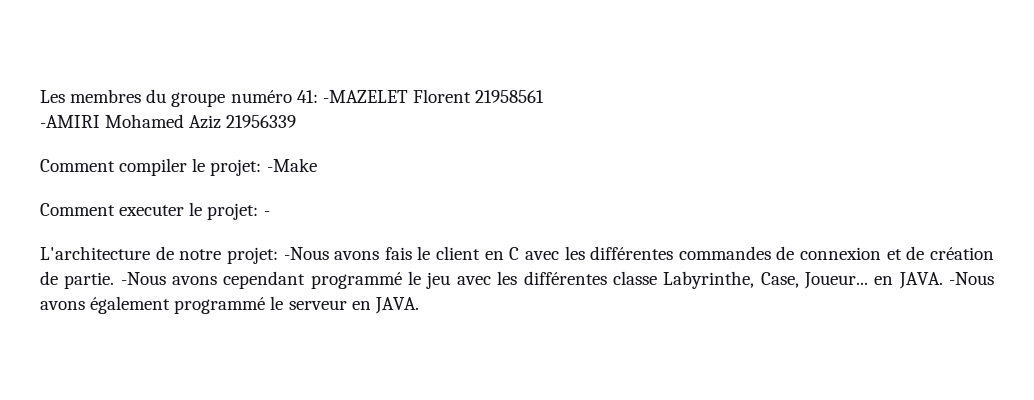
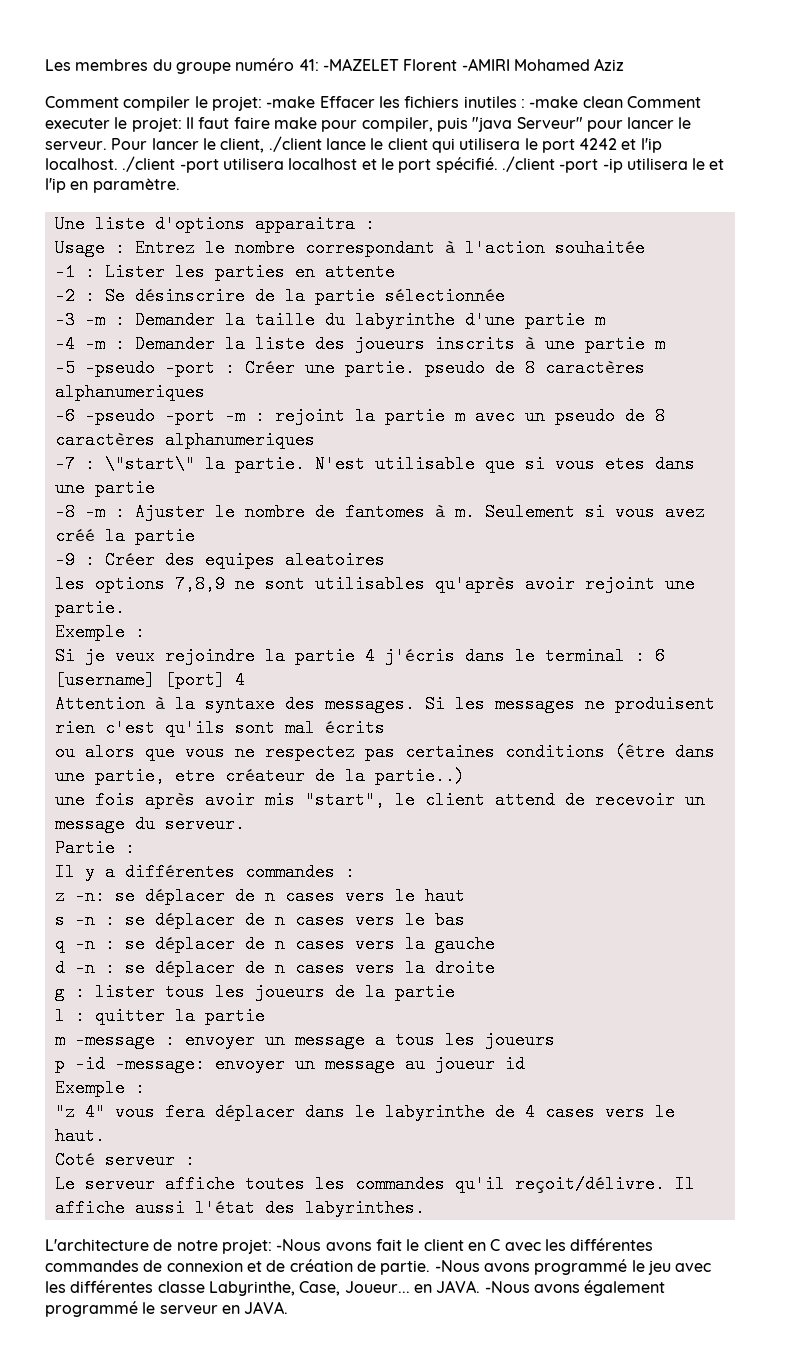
[475,90,545,103] 21958561 // -> (458, 65) none
[226,115,297,128] 21956339 -> (625, 64) none
[266,158,317,172] [40,202,270,220] -Make // Comment executer le projet: - -> [266,96,701,108] [45,117,692,132] [45,136,662,153] [45,156,725,173] [45,178,180,193] [54,215,375,233] [54,239,645,257] [54,263,395,281] [54,287,505,305] [54,311,605,329] [54,335,665,353] [54,359,645,377] [54,383,205,401] [54,407,665,425] [54,431,315,449] [54,455,695,473] [54,479,155,497] [54,503,705,521] [54,527,195,545] [54,551,385,569] [54,575,695,593] [54,599,125,617] [54,623,145,641] [54,647,665,665] [54,671,245,689] [54,695,715,713] [54,719,385,737] [54,743,715,761] [54,767,465,785] [54,791,705,809] [54,815,245,833] [54,839,135,857] [54,863,355,881] [54,887,465,905] [54,911,465,929] [54,935,495,953] [54,959,495,977] [54,983,455,1001] [54,1007,265,1025] [54,1031,555,1049] [54,1055,525,1073] [54,1079,145,1097] [54,1103,675,1121] [54,1127,105,1145] [54,1151,195,1169] [54,1175,695,1193] [54,1199,425,1217] -make Effacer les fichiers inutiles : -make clean Comment executer le projet: Il faut faire make pour compiler, puis "java Serveur" pour lancer le serveur. Pour lancer le client, ./client lance le client qui utilisera le port 4242 et l'ip localhost. ./client -port utilisera localhost et le port spécifié. ./client -port -ip utilisera le et l'ip en paramètre. // Une liste d'options apparaitra : // Usage : Entrez le nombre correspondant à l'action souhaitée // -1 : Lister les parties en attente // -2 : Se désinscrire de la partie sélectionnée // -3 -m : Demander la taille du labyrinthe d'une partie m // -4 -m : Demander la liste des joueurs inscrits à une partie m // -5 -pseudo -port : Créer une partie. pseudo de 8 caractères alphanumeriques // -6 -pseudo -port -m : rejoint la partie m avec un pseudo de 8 caractères alphanumeriques // -7 : \"start\" la partie. N'est utilisable que si vous etes dans une partie // -8 -m : Ajuster le nombre de fantomes à m. Seulement si vous avez créé la partie // -9 : Créer des equipes aleatoires // les options 7,8,9 ne sont utilisables qu'après avoir rejoint une partie. // Exemple : // Si je veux rejoindre la partie 4 j'écris dans le terminal : 6 [username] [port] 4 // Attention à la syntaxe des messages. Si les messages ne produisent rien c'est qu'ils sont mal écrits // ou alors que vous ne respectez pas certaines conditions (être dans une partie, etre créateur de la partie..) // une fois après avoir mis "start", le client attend de recevoir un message du serveur. // Partie : // Il y a différentes commandes : // z -n: se déplacer de n cases vers le haut // s -n : se déplacer de n cases vers le bas // q -n : se déplacer de n cases vers la gauche // d -n : se déplacer de n cases vers la droite // g : lister tous les joueurs de la partie // l : quitter la partie // m -message : envoyer un message a tous les joueurs // p -id -message: envoyer un message au joueur id // Exemple : // "z 4" vous fera déplacer dans le labyrinthe de 4 cases vers le haut. // Coté serveur : // Le serveur affiche toutes les commandes qu'il reçoit/délivre. Il affiche aussi l'état des labyrinthes.
[384,247,412,260] fais -> [375,1239,402,1251] fait
[223,271,306,289] cependant -> (530, 1267) none

